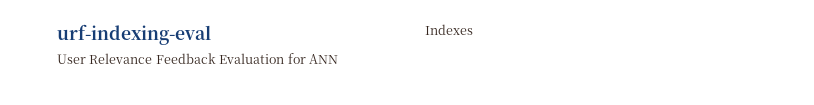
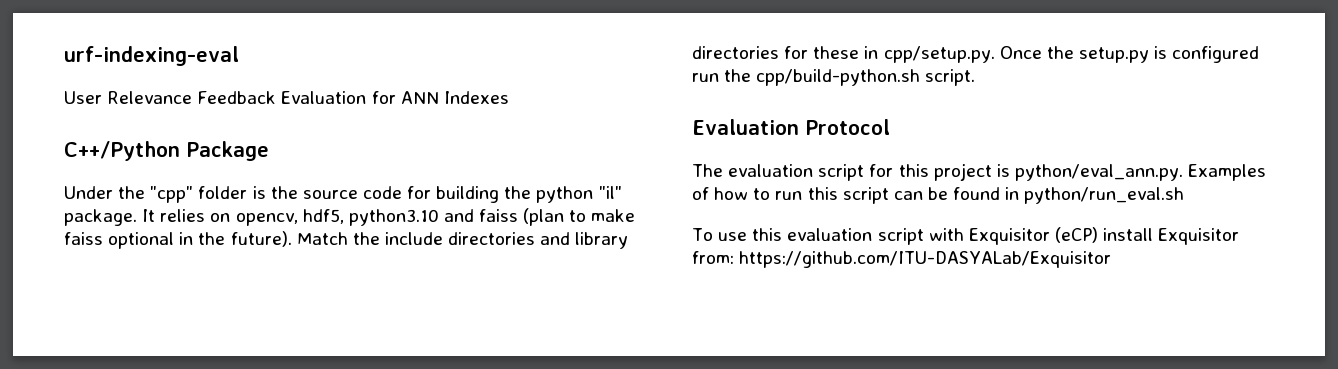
(473, 29) none -> [64,141,269,161] [64,186,622,203] [64,208,636,226] [64,231,629,249] [692,46,1260,63] [692,69,976,86] [692,119,890,135] [692,163,1267,181] [692,187,1185,204] [692,227,1240,245] [692,251,1112,268] // C++/Python Package // Under the "cpp" folder is the source code for building the python "il" package. It relies on opencv, hdf5, python3.10 and faiss (plan to make faiss optional in the future). Match the include directories and library directories for these in cpp/setup.py. Once the setup.py is configured run the cpp/build-python.sh script. // Evaluation Protocol // The evaluation script for this project is python/eval_ann.py. Examples of how to run this script can be found in python/run_eval.sh // To use this evaluation script with Exquisitor (eCP) install Exquisitor from: https://github.com/ITU-DASYALab/Exquisitor

